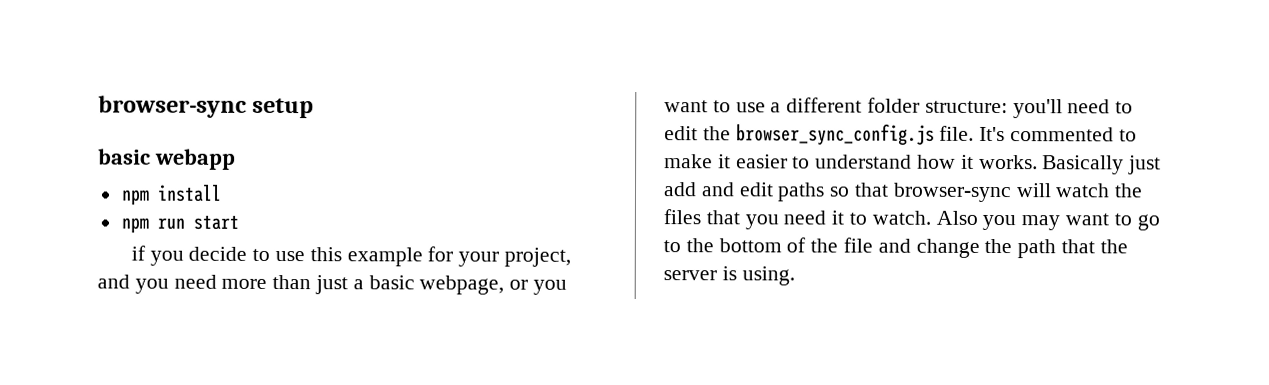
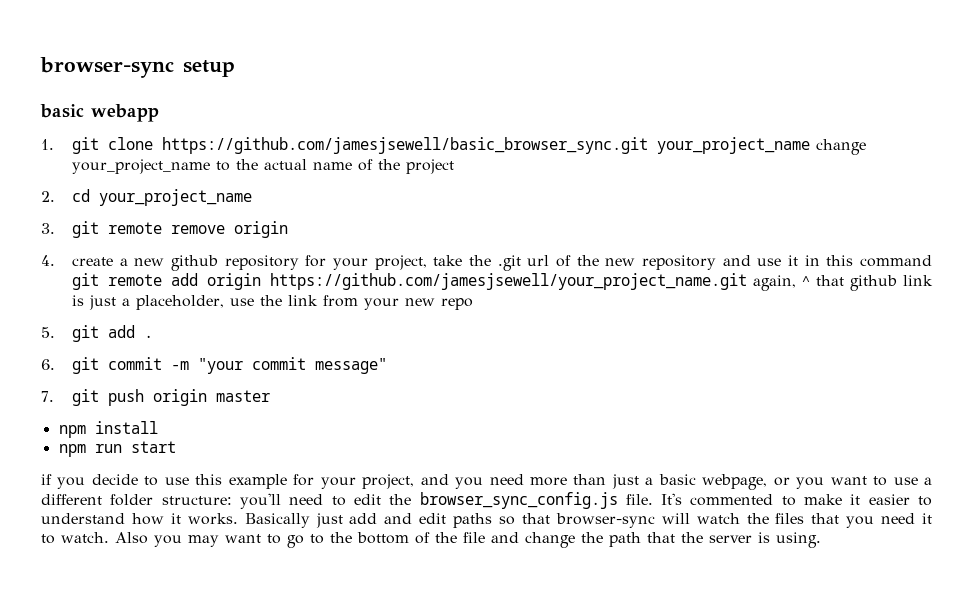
(236, 159) none -> [41,137,866,155] [71,159,454,174] [41,189,252,206] [41,221,288,238] [41,255,933,271] [71,273,933,291] [71,295,473,310] [41,325,153,342] [41,357,387,374] [41,389,270,406] // 1. git clone https://github.com/jamesjsewell/basic_browser_sync.git your_project_name change your_project_name to the actual name of the project // 2. cd your_project_name // 3. git remote remove origin // 4. create a new github repository for your project, take the .git url of the new repository and use it in this command git remote add origin https://github.com/jamesjsewell/your_project_name.git again, ^ that github link is just a placeholder, use the link from your new repo // 5. git add . // 6. git commit -m "your commit message" // 7. git push origin master

